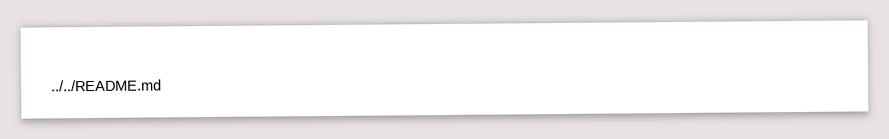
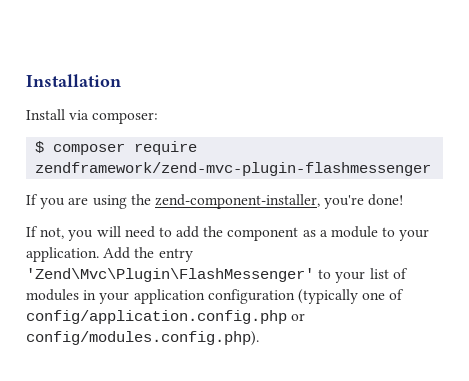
[51,79,162,92] ../../README.md -> [26,74,121,87] [26,109,159,124] [35,141,198,155] [35,162,432,176] [26,194,404,209] [26,226,430,241] [26,247,193,262] [26,268,408,283] [26,289,405,304] [26,310,306,324] [26,331,259,346] Installation // Install via composer: // $ composer require zendframework/zend-mvc-plugin-flashmessenger // If you are using the zend-component-installer, you're done! // If not, you will need to add the component as a module to your application. Add the entry 'Zend\Mvc\Plugin\FlashMessenger' to your list of modules in your application configuration (typically one of config/application.config.php or config/modules.config.php).

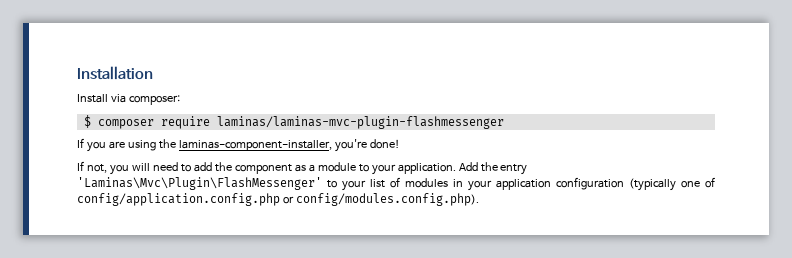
[35,162,432,176] zendframework/zend-mvc-plugin-flashmessenger -> [216,116,504,129] laminas/laminas-mvc-plugin-flashmessenger
[154,194,320,209] zend-component-installer, -> [178,140,332,151] laminas-component-installer,
[26,268,314,282] 'Zend\Mvc\Plugin\FlashMessenger' -> [77,177,322,190] 'Laminas\Mvc\Plugin\FlashMessenger'

